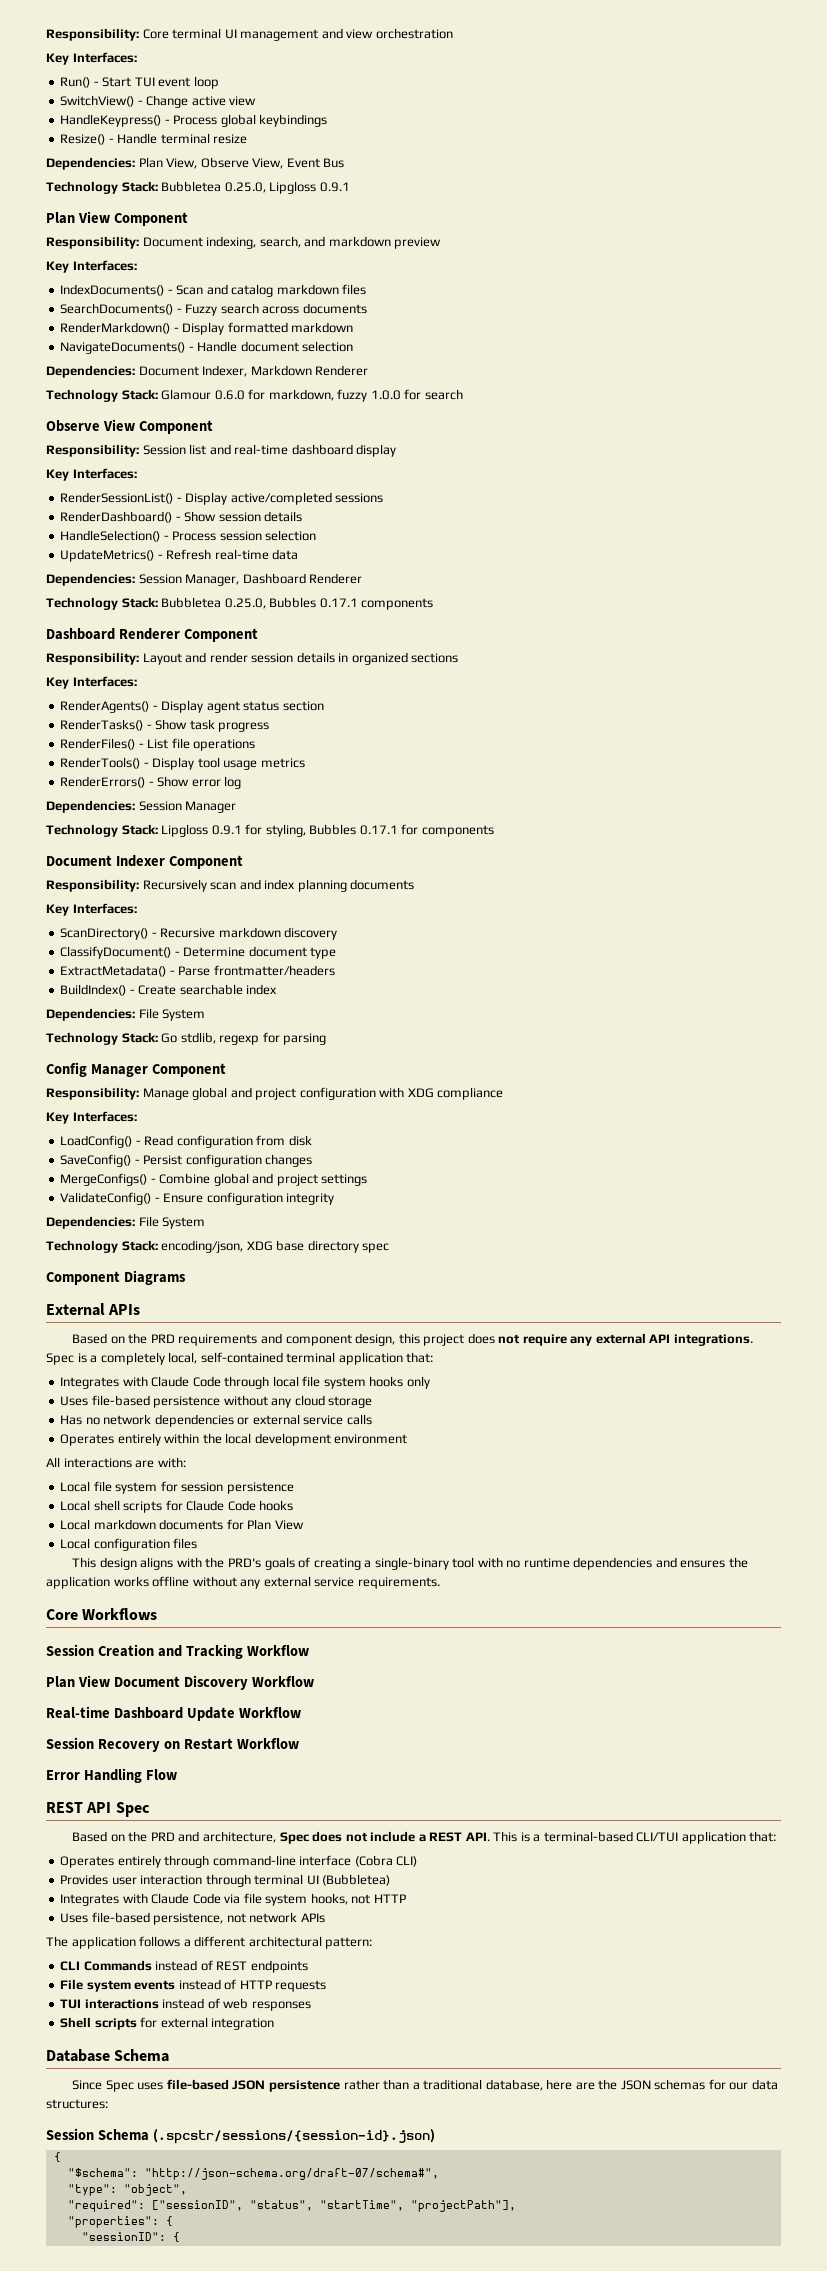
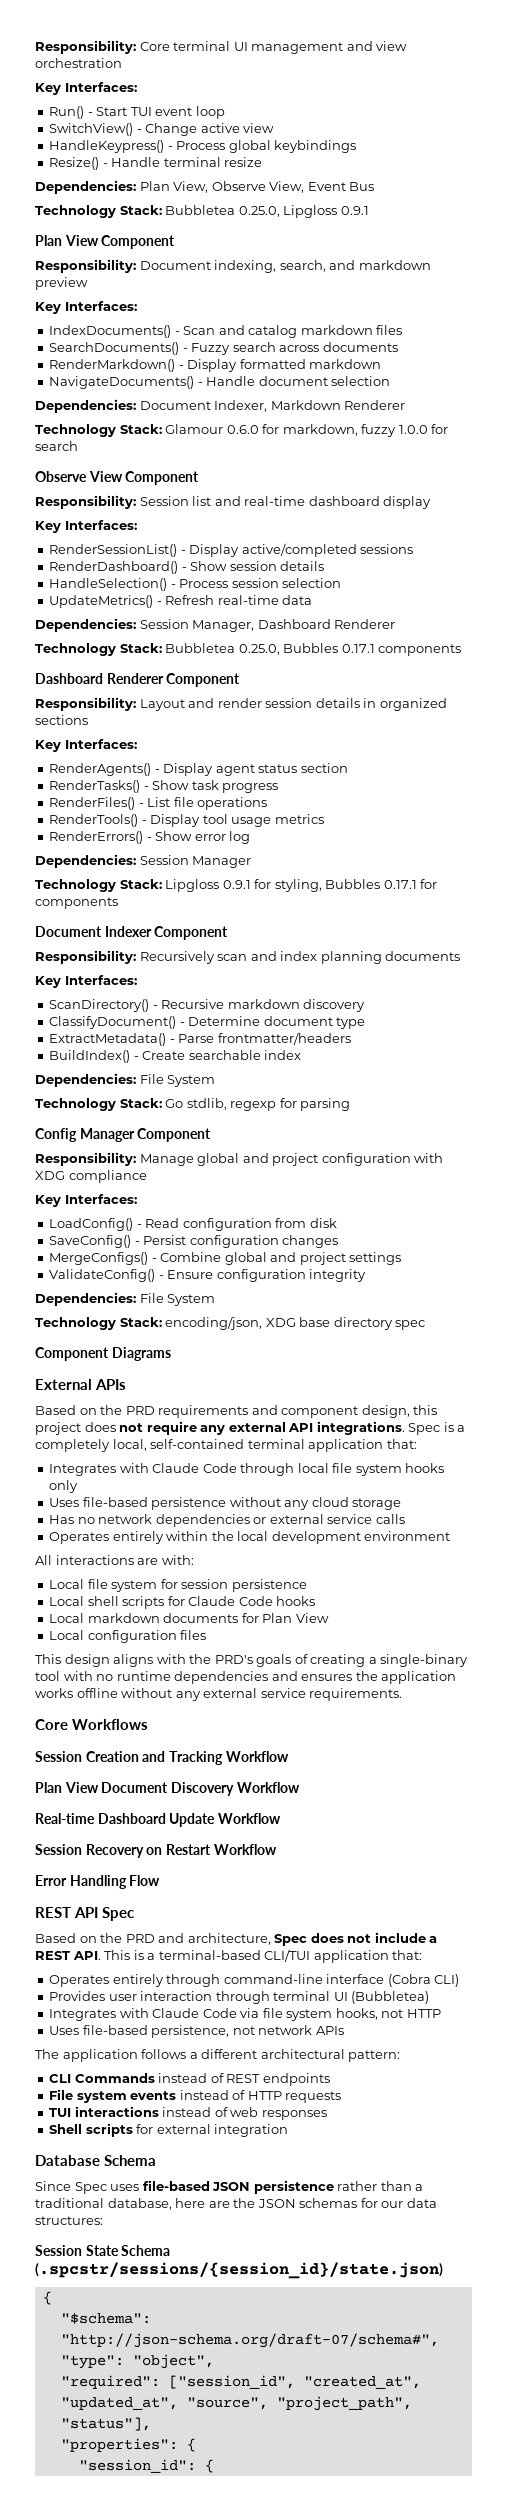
[97,2129,435,2144] Schema (.spcstr/sessions/{session-id}.json) -> [85,2245,171,2256] [35,2262,443,2279] State Schema (.spcstr/sessions/{session_id}/state.json)
[151,2200,516,2212] ["sessionID", "status", "startTime", "projectPath"], -> [168,2375,421,2389] [60,2396,412,2411] [60,2417,151,2431] ["session_id", "created_at", "updated_at", "source", "project_path", "status"],
[81,2232,166,2241] "sessionID": -> [78,2459,196,2473] "session_id":

